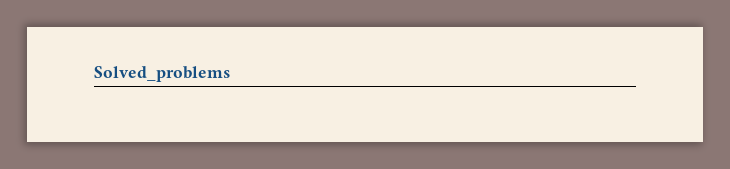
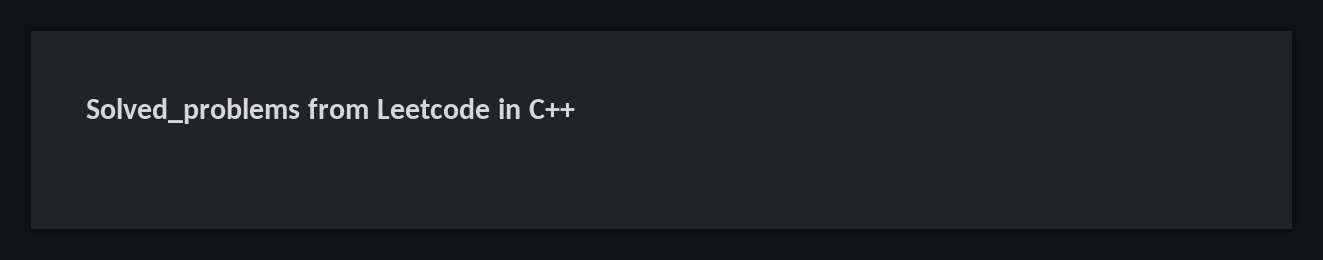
(230, 74) none -> [308,98,576,119] from Leetcode in C++

